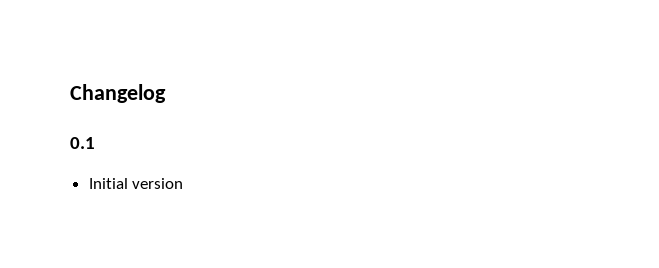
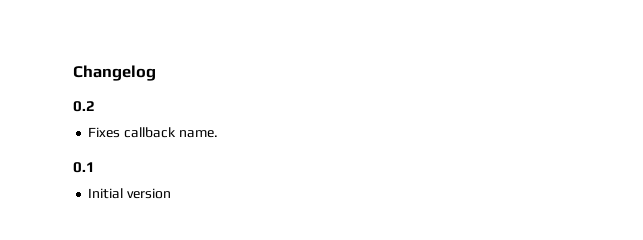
(166, 93) none -> [73,101,95,112] [88,127,218,138] // 0.2 // Fixes callback name.

